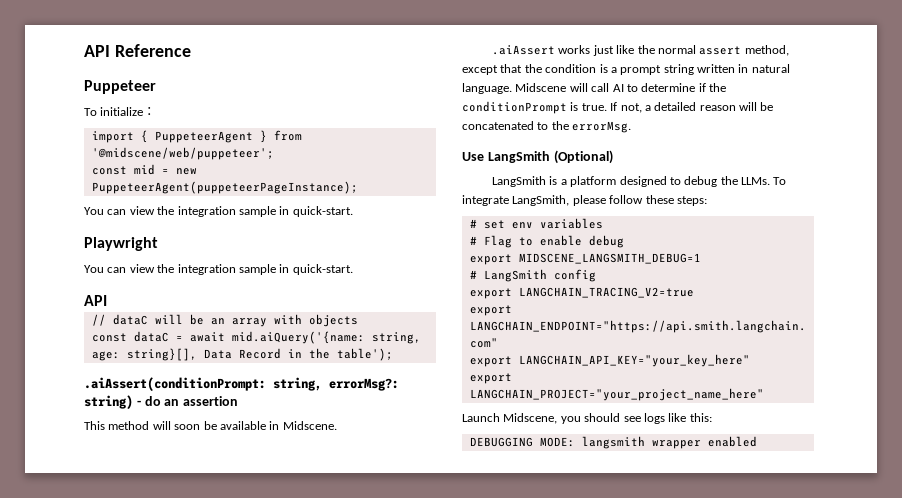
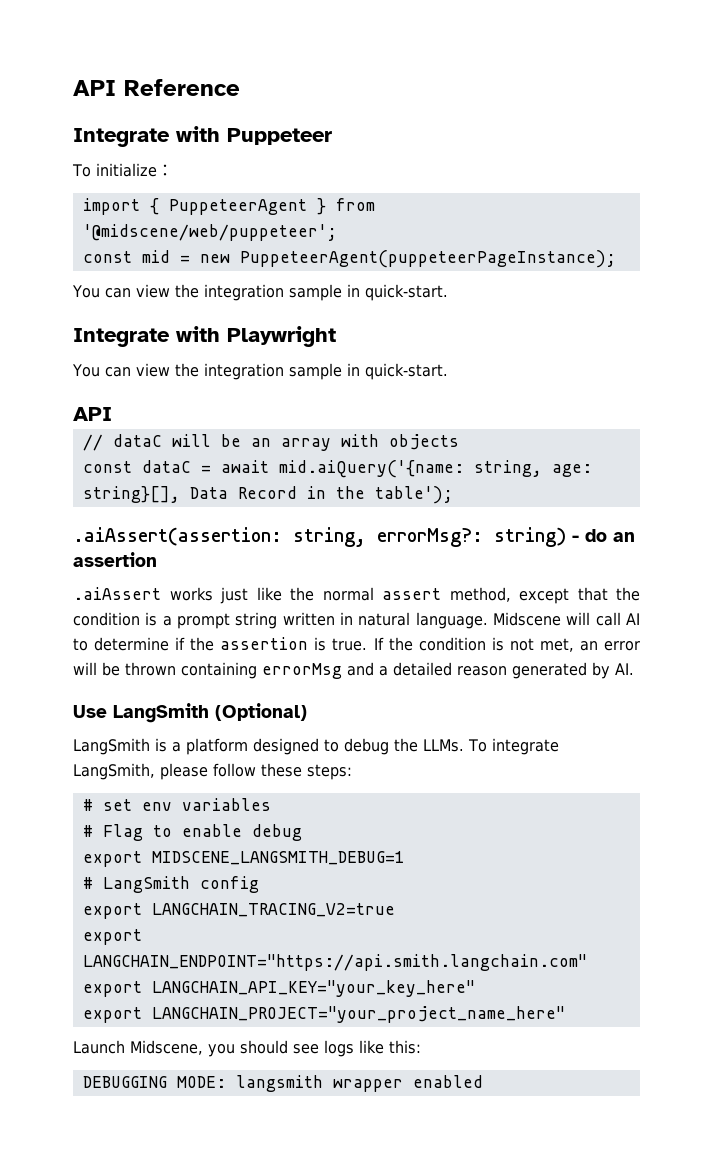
(191, 50) none -> [73,126,220,147] Integrate with
(353, 211) none -> [73,326,220,347] Integrate with
[84,377,266,391] .aiAssert(conditionPrompt: -> [73,527,282,546] .aiAssert(assertion:
[84,421,337,430] // This method will soon be available in Midscene. -> (157, 559) none
[462,101,567,114] conditionPrompt -> [220,637,309,650] assertion
[620,102,774,113] [462,121,632,133] not, a detailed reason will be concatenated to the errorMsg. -> [388,637,640,652] [73,662,634,679] the condition is not met, an error will be thrown containing errorMsg and a detailed reason generated by AI.

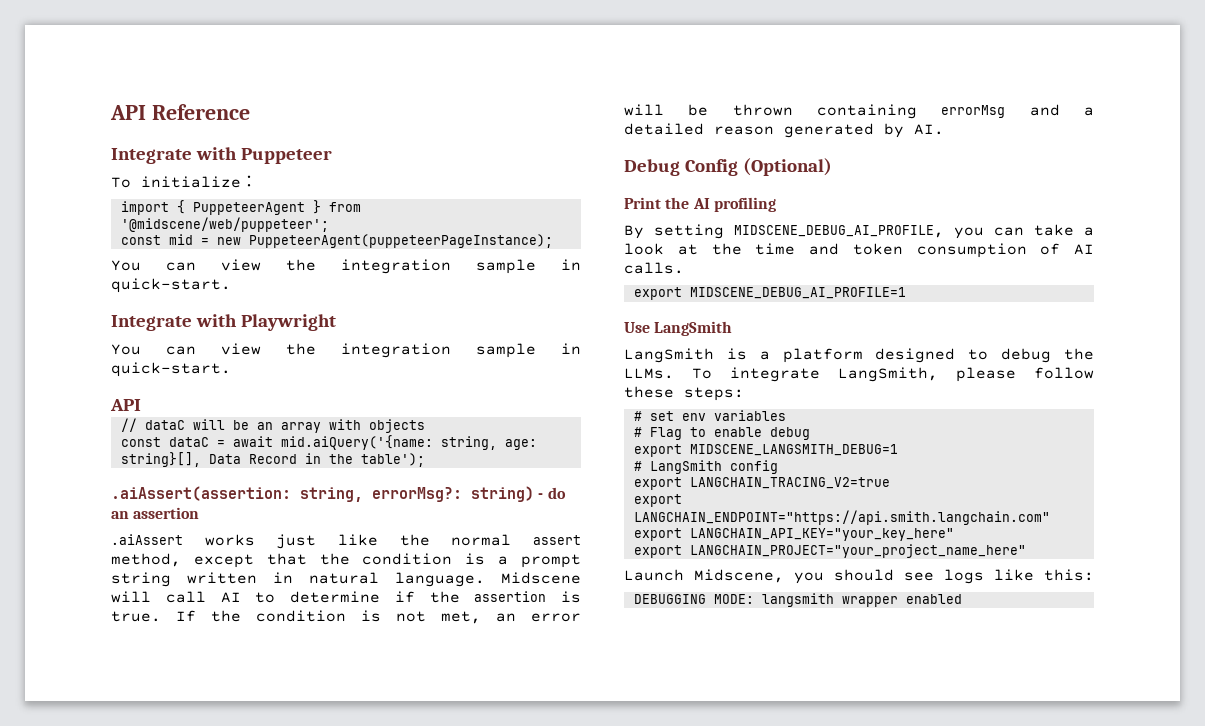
(634, 669) none -> [624,158,832,176] [624,197,776,212] [624,224,1094,239] [624,243,1094,258] [624,262,684,274] [633,287,906,300] // Debug Config (Optional) // Print the AI profiling // By setting MIDSCENE_DEBUG_AI_PROFILE, you can take a look at the time and token consumption of AI calls. // export MIDSCENE_DEBUG_AI_PROFILE=1
[215,703,307,721] (Optional) -> (733, 328) none

